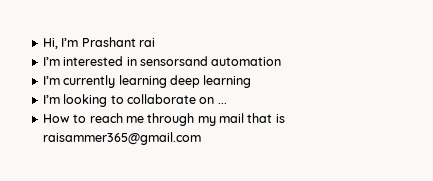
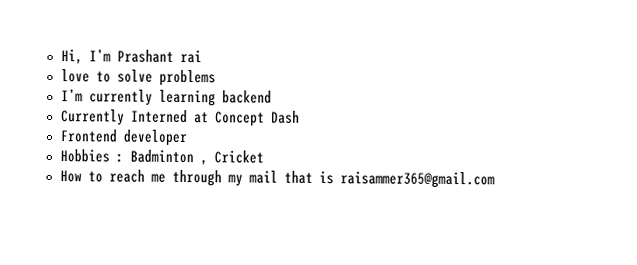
[42,56,282,66] [42,75,252,88] [42,94,227,107] I’m interested in sensorsand automation // I’m currently learning deep learning // I’m looking to collaborate on ... -> [60,69,216,87] [60,89,272,107] [60,109,300,127] [59,129,188,147] [59,149,264,166] love to solve problems // I’m currently learning backend // Currently Interned at Concept Dash // Frontend developer // Hobbies : Badminton , Cricket

